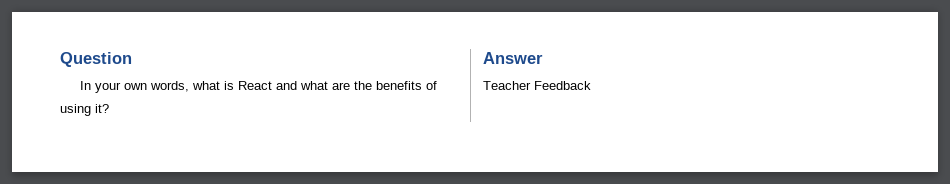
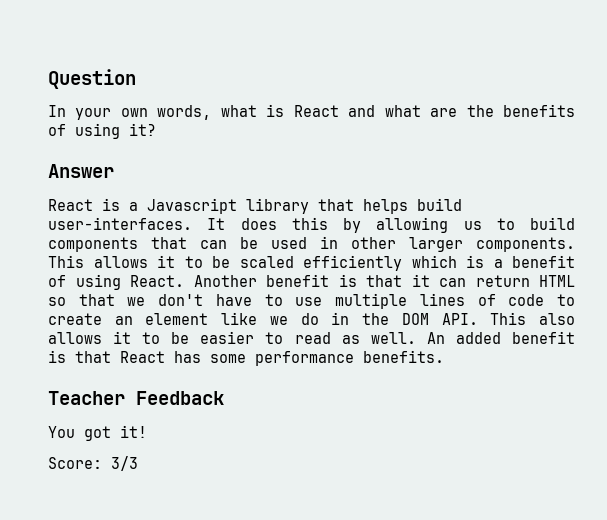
[483,81,591,90] Teacher Feedback -> [48,198,462,214] [48,217,575,233] [48,236,575,252] [48,255,575,271] [48,274,575,290] [48,293,575,309] [48,312,576,325] [48,331,575,344] [48,350,444,366] [48,391,224,405] [48,425,147,441] [48,456,138,471] React is a Javascript library that helps build user-interfaces. It does this by allowing us to build components that can be used in other larger components. This allows it to be scaled efficiently which is a benefit of using React. Another benefit is that it can return HTML so that we don't have to use multiple lines of code to create an element like we do in the DOM API. This also allows it to be easier to read as well. An added benefit is that React has some performance benefits. // Teacher Feedback // You got it! // Score: 3/3

